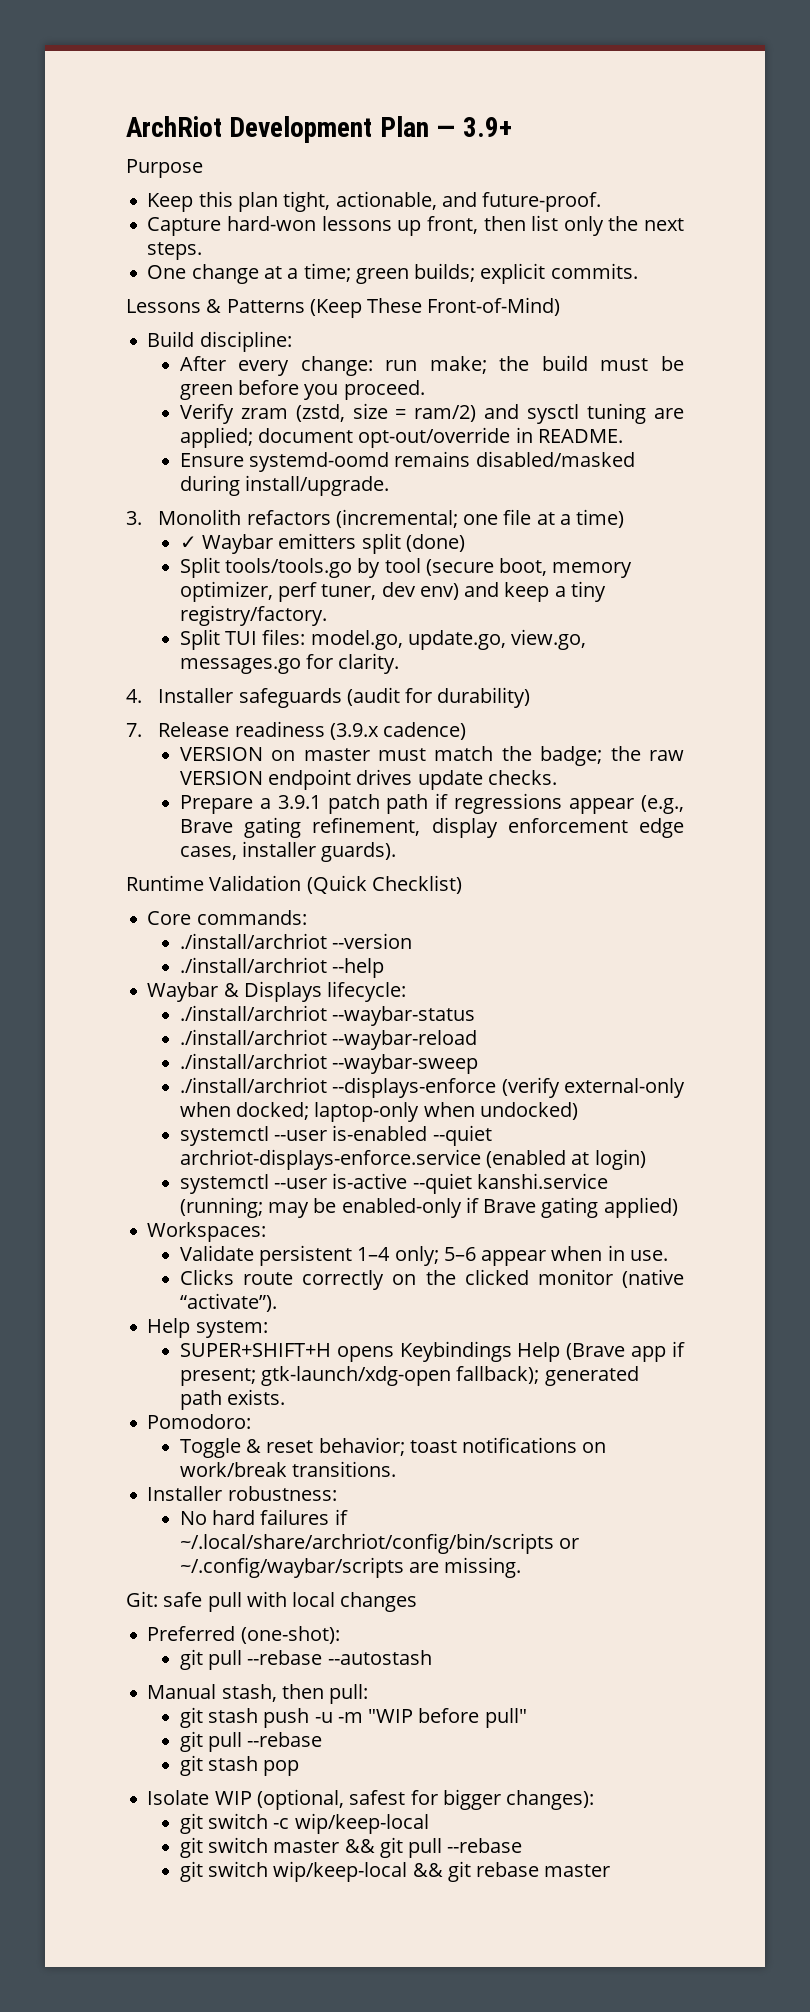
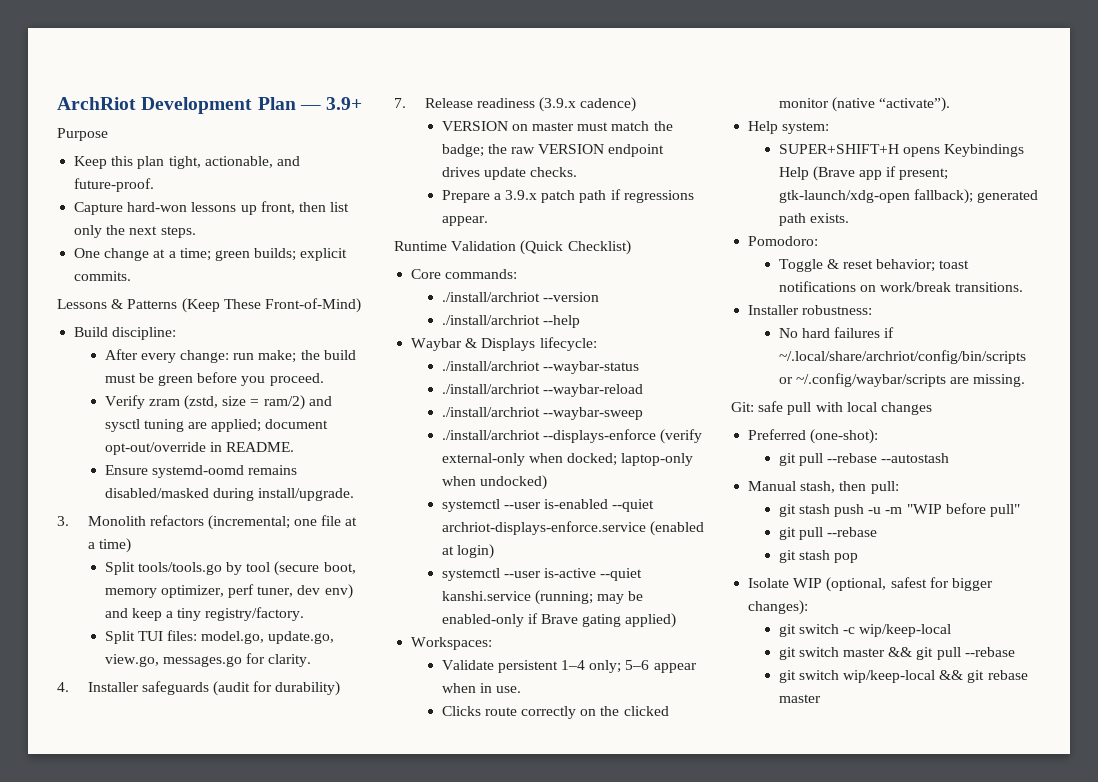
[179,533,465,554] // ✓ Waybar emitters split (done) -> (131, 545) none
[277,795,321,809] 3.9.1 -> [504,190,537,200] 3.9.x
[569,795,684,814] [179,817,684,838] [179,841,397,862] appear (e.g., Brave gating refinement, display enforcement edge cases, installer guards). -> [441,216,488,226] appear.

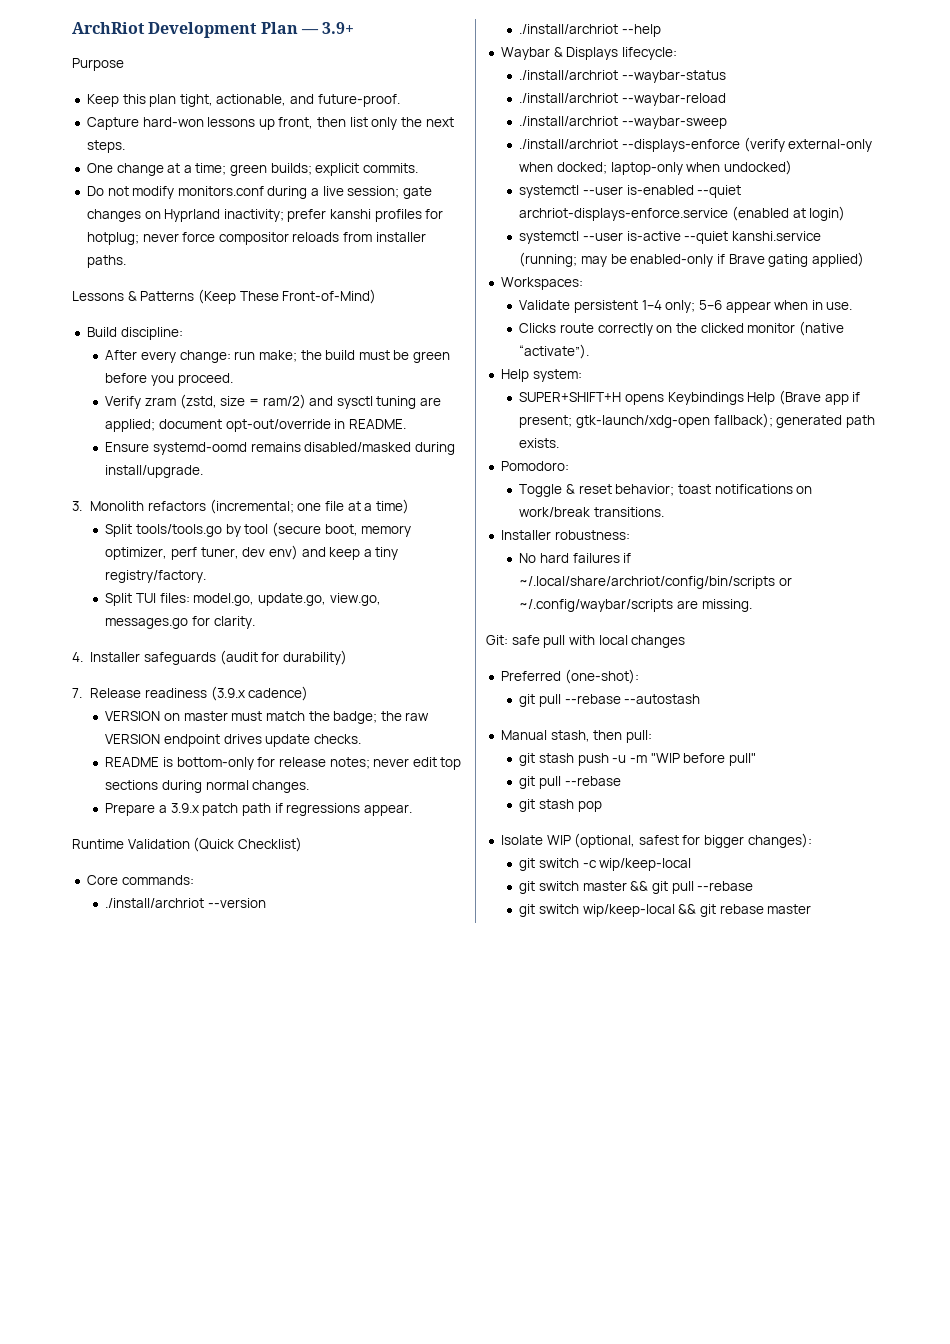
(132, 276) none -> [86,186,433,199] [86,209,444,222] [86,232,426,245] [86,255,126,268] // Do not modify monitors.conf during a live session; gate changes on Hyprland inactivity; prefer kanshi profiles for hotplug; never force compositor reloads from installer paths.
(577, 172) none -> [105,757,462,770] [105,780,310,793] // README is bottom-only for release notes; never edit top sections during normal changes.

